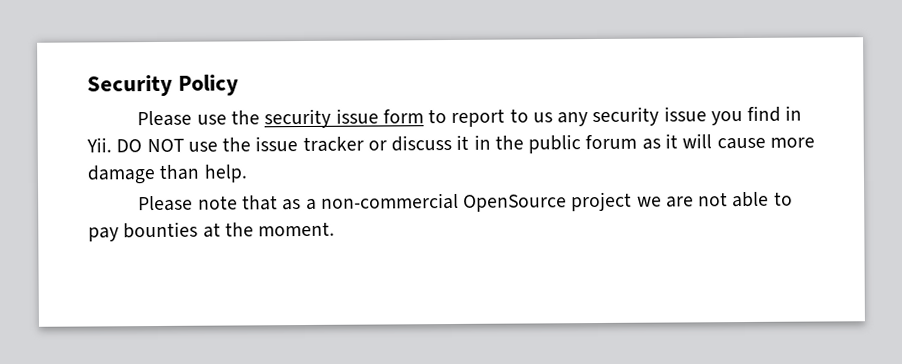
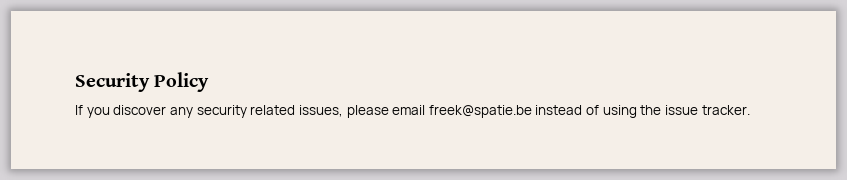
[137,105,803,129] [86,133,815,154] [87,164,247,185] [138,191,793,212] [88,221,336,242] Please use the security issue form to report to us any security issue you find in Yii. DO NOT use the issue tracker or discuss it in the public forum as it will cause more damage than help. // Please note that as a non-commercial OpenSource project we are not able to pay bounties at the moment. -> [75,105,750,118] If you discover any security related issues, please email freek@spatie.be instead of using the issue tracker.

